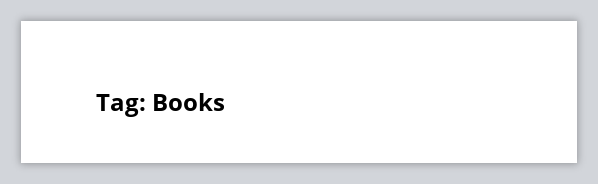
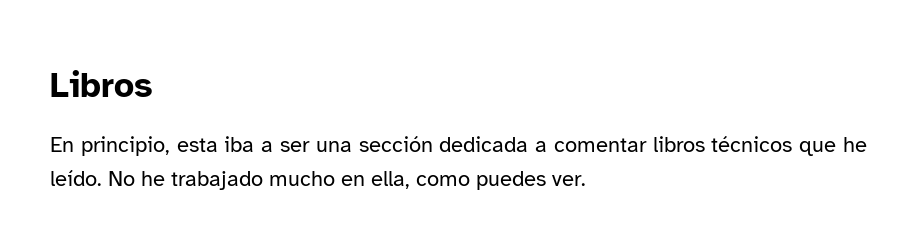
[96,93,226,117] Tag: Books -> [50,70,153,97] [50,136,868,156] [50,170,586,190] Libros // En principio, esta iba a ser una sección dedicada a comentar libros técnicos que he leído. No he trabajado mucho en ella, como puedes ver.

